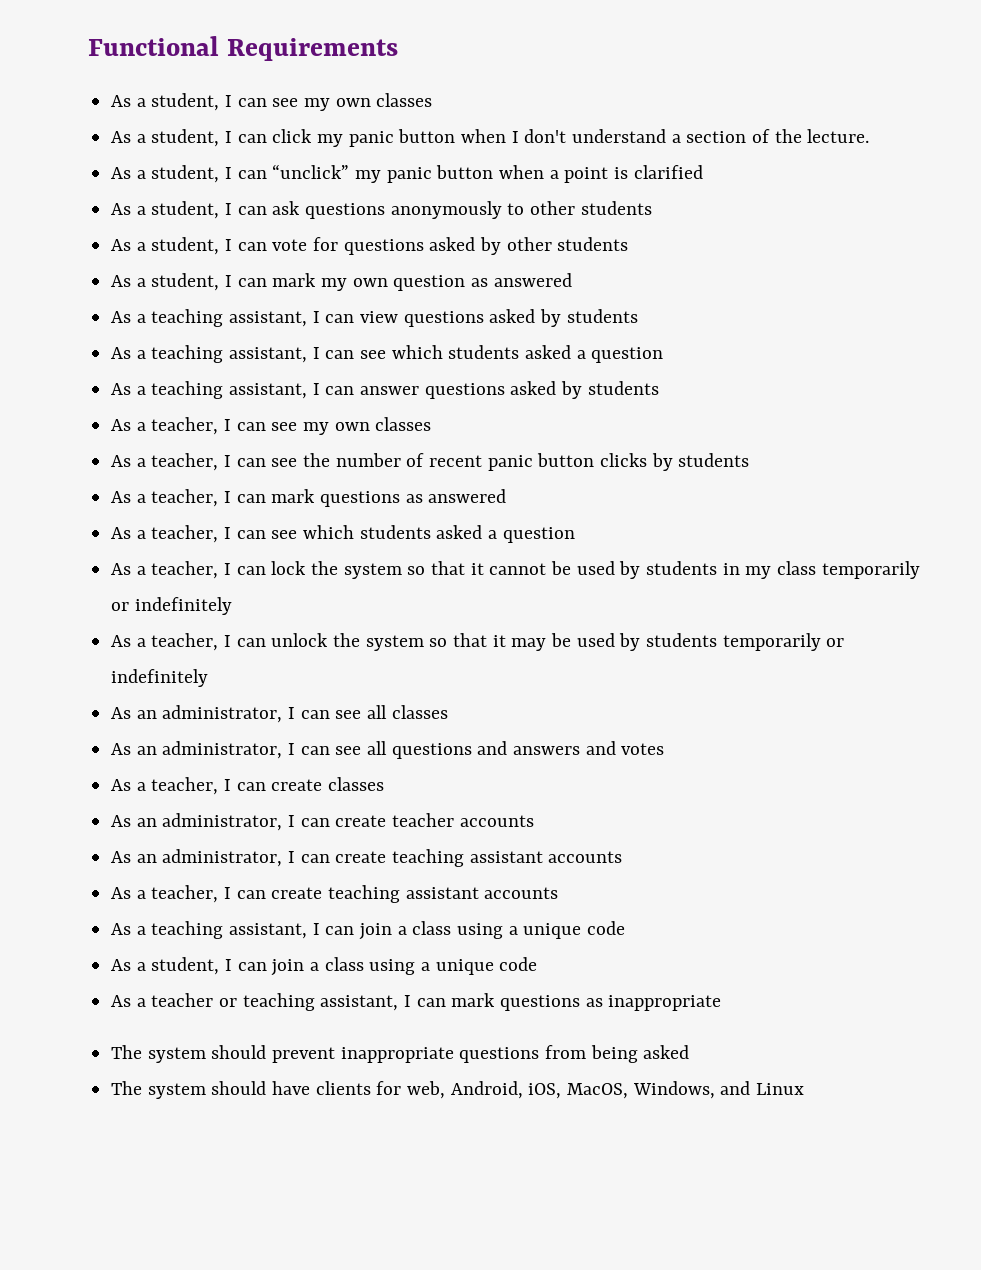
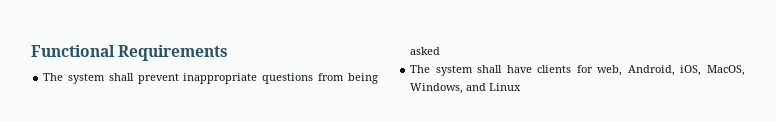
[111,93,433,111] [111,129,870,147] [111,164,703,183] [111,201,652,219] [111,237,629,255] [111,273,572,291] [111,309,638,327] [111,345,664,363] [111,381,659,399] [111,417,432,435] [111,453,750,471] [111,489,507,507] [111,525,575,543] [111,561,920,579] [111,597,232,615] [111,633,845,651] [111,669,209,687] [111,705,448,723] [111,741,665,759] [111,777,385,795] [111,813,534,831] [111,849,623,867] [111,885,559,903] [111,921,626,940] [111,957,538,976] [111,993,722,1011] [111,1045,267,1063] // As a student, I can see my own classes // As a student, I can click my panic button when I don't understand a section of the lecture. // As a student, I can “unclick” my panic button when a point is clarified // As a student, I can ask questions anonymously to other students // As a student, I can vote for questions asked by other students // As a student, I can mark my own question as answered // As a teaching assistant, I can view questions asked by students // As a teaching assistant, I can see which students asked a question // As a teaching assistant, I can answer questions asked by students // As a teacher, I can see my own classes // As a teacher, I can see the number of recent panic button clicks by students // As a teacher, I can mark questions as answered // As a teacher, I can see which students asked a question // As a teacher, I can lock the system so that it cannot be used by students in my class temporarily or indefinitely // As a teacher, I can unlock the system so that it may be used by students temporarily or indefinitely // As an administrator, I can see all classes // As an administrator, I can see all questions and answers and votes // As a teacher, I can create classes // As an administrator, I can create teacher accounts // As an administrator, I can create teaching assistant accounts // As a teacher, I can create teaching assistant accounts // As a teaching assistant, I can join a class using a unique code // As a student, I can join a class using a unique code // As a teacher or teaching assistant, I can mark questions as inappropriate // The system should -> [43,73,134,84] // The system shall
[211,1081,267,1095] should -> [477,65,503,73] shall

